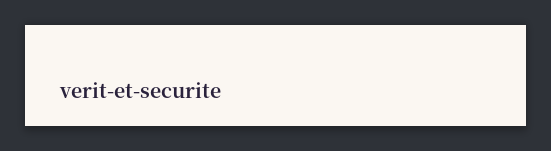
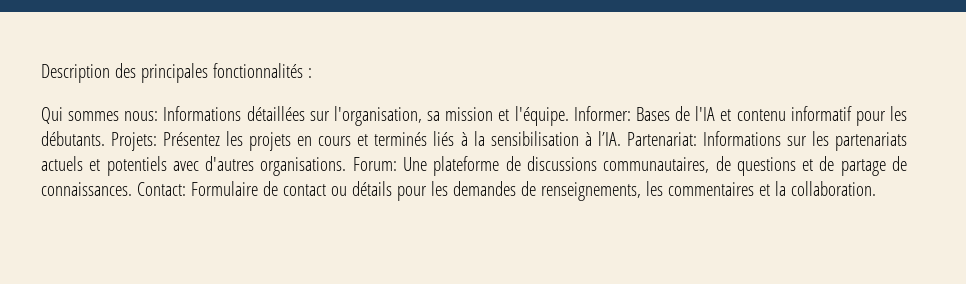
[59,82,221,98] verit-et-securite -> [41,63,312,83] [41,106,907,126] [41,131,908,151] [41,156,907,176] [41,181,876,201] Description des principales fonctionnalités : // Qui sommes nous: Informations détaillées sur l'organisation, sa mission et l'équipe. Informer: Bases de l'IA et contenu informatif pour les débutants. Projets: Présentez les projets en cours et terminés liés à la sensibilisation à l’IA. Partenariat: Informations sur les partenariats actuels et potentiels avec d'autres organisations. Forum: Une plateforme de discussions communautaires, de questions et de partage de connaissances. Contact: Formulaire de contact ou détails pour les demandes de renseignements, les commentaires et la collaboration.

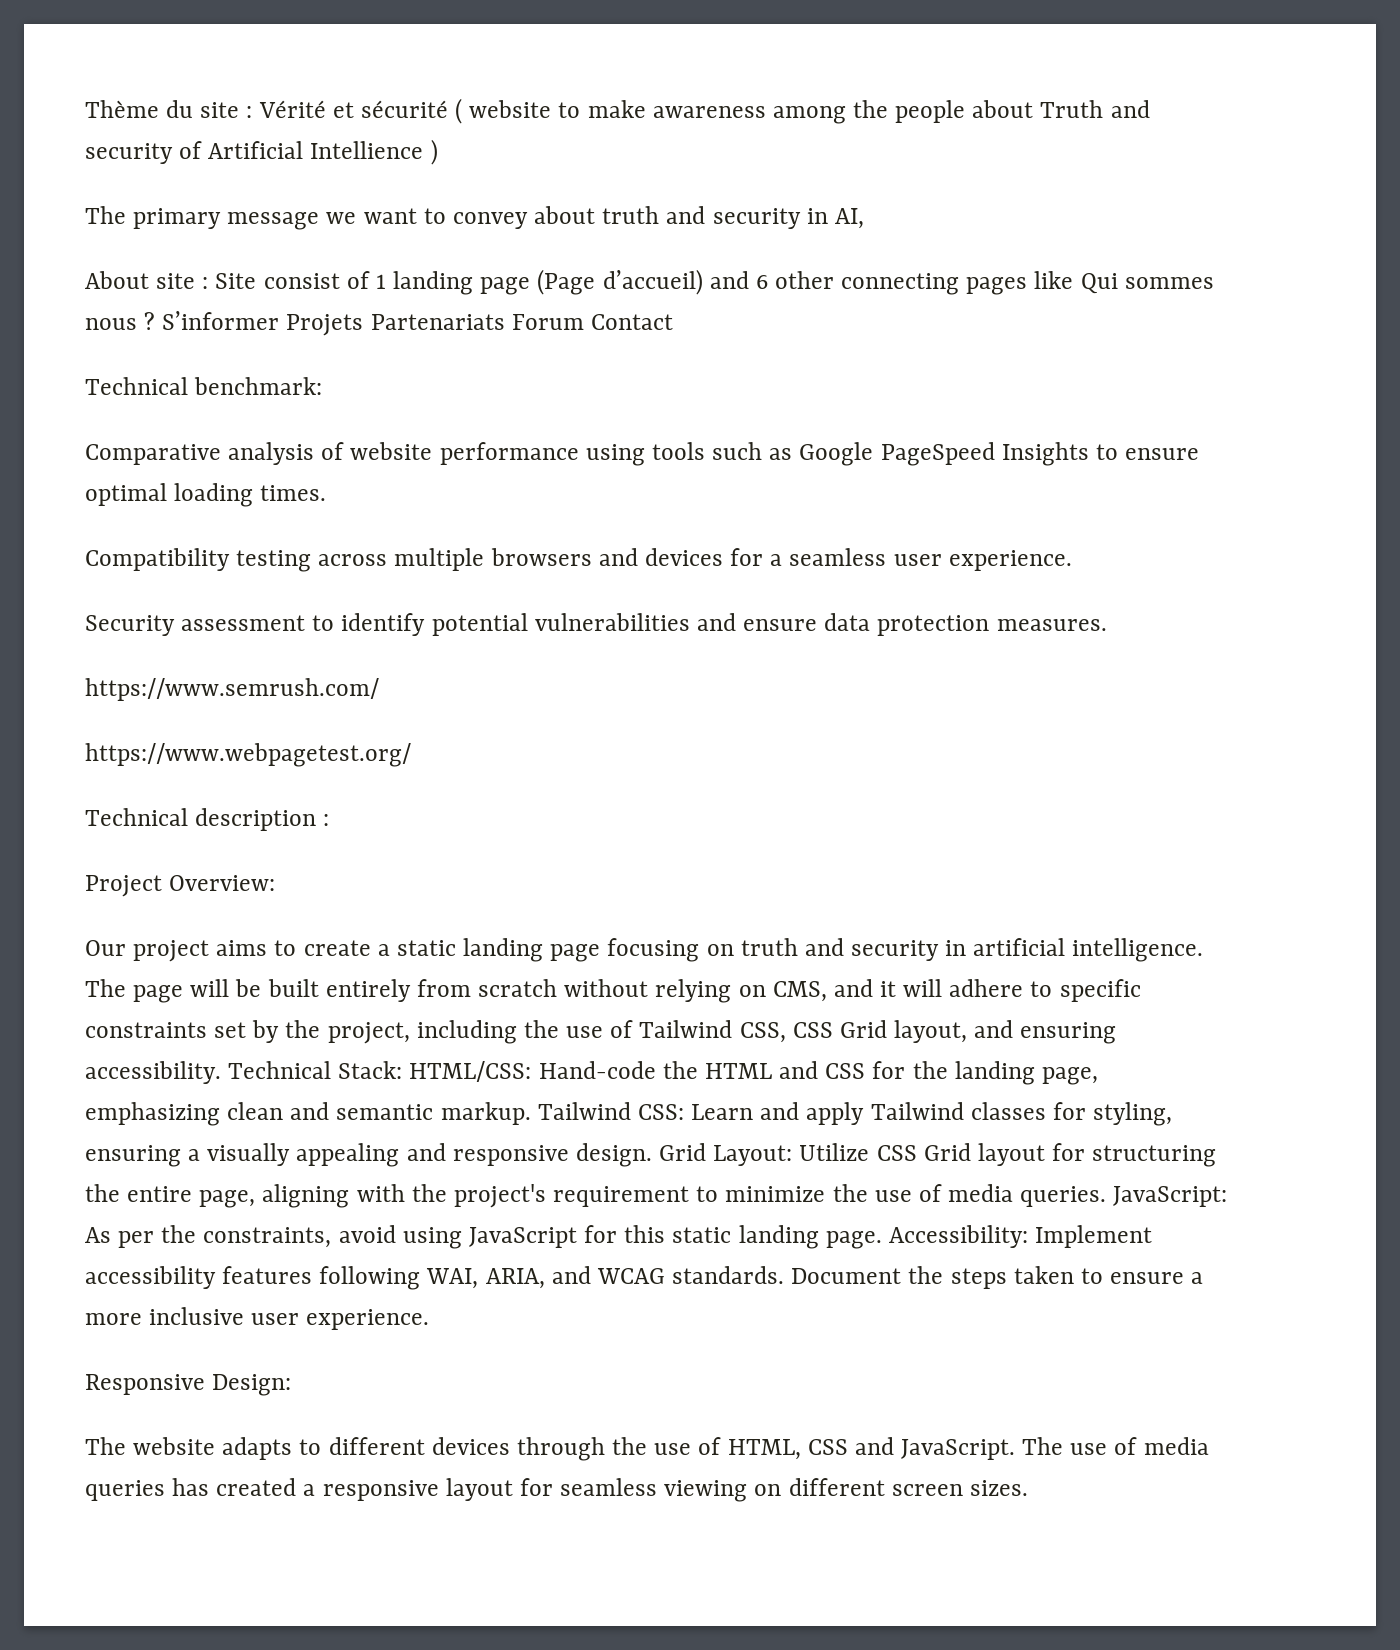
[41,63,312,83] [41,106,907,126] [41,131,908,151] [41,156,907,176] [41,181,876,201] Description des principales fonctionnalités : // Qui sommes nous: Informations détaillées sur l'organisation, sa mission et l'équipe. Informer: Bases de l'IA et contenu informatif pour les débutants. Projets: Présentez les projets en cours et terminés liés à la sensibilisation à l’IA. Partenariat: Informations sur les partenariats actuels et potentiels avec d'autres organisations. Forum: Une plateforme de discussions communautaires, de questions et de partage de connaissances. Contact: Formulaire de contact ou détails pour les demandes de renseignements, les commentaires et la collaboration. -> [85,98,1150,124] [85,139,438,165] [85,206,864,230] [85,269,1214,295] [85,311,673,336] [85,377,323,395] [85,442,1200,466] [85,483,327,507] [85,548,1072,572] [85,613,1107,636] [85,678,379,701] [85,743,411,767] [85,808,330,831] [85,875,276,897] [85,938,1204,962] [85,979,1141,1003] [85,1020,1117,1044] [85,1061,1098,1085] [85,1102,1173,1126] [85,1143,1217,1167] [85,1184,1228,1208] [85,1225,1153,1249] [85,1266,1204,1290] [85,1307,430,1330] [85,1374,292,1396] [85,1437,1209,1461] [85,1478,1028,1502] Thème du site : Vérité et sécurité ( website to make awareness among the people about Truth and security of Artificial Intellience ) // The primary message we want to convey about truth and security in AI, // About site : Site consist of 1 landing page (Page d’accueil) and 6 other connecting pages like Qui sommes nous ? S’informer Projets Partenariats Forum Contact // Technical benchmark: // Comparative analysis of website performance using tools such as Google PageSpeed Insights to ensure optimal loading times. // Compatibility testing across multiple browsers and devices for a seamless user experience. // Security assessment to identify potential vulnerabilities and ensure data protection measures. // https://www.semrush.com/ // https://www.webpagetest.org/ // Technical description : // Project Overview: // Our project aims to create a static landing page focusing on truth and security in artificial intelligence. The page will be built entirely from scratch without relying on CMS, and it will adhere to specific constraints set by the project, including the use of Tailwind CSS, CSS Grid layout, and ensuring accessibility. Technical Stack: HTML/CSS: Hand-code the HTML and CSS for the landing page, emphasizing clean and semantic markup. Tailwind CSS: Learn and apply Tailwind classes for styling, ensuring a visually appealing and responsive design. Grid Layout: Utilize CSS Grid layout for structuring the entire page, aligning with the project's requirement to minimize the use of media queries. JavaScript: As per the constraints, avoid using JavaScript for this static landing page. Accessibility: Implement accessibility features following WAI, ARIA, and WCAG standards. Document the steps taken to ensure a more inclusive user experience. // Responsive Design: // The website adapts to different devices through the use of HTML, CSS and JavaScript. The use of media queries has created a responsive layout for seamless viewing on different screen sizes.

